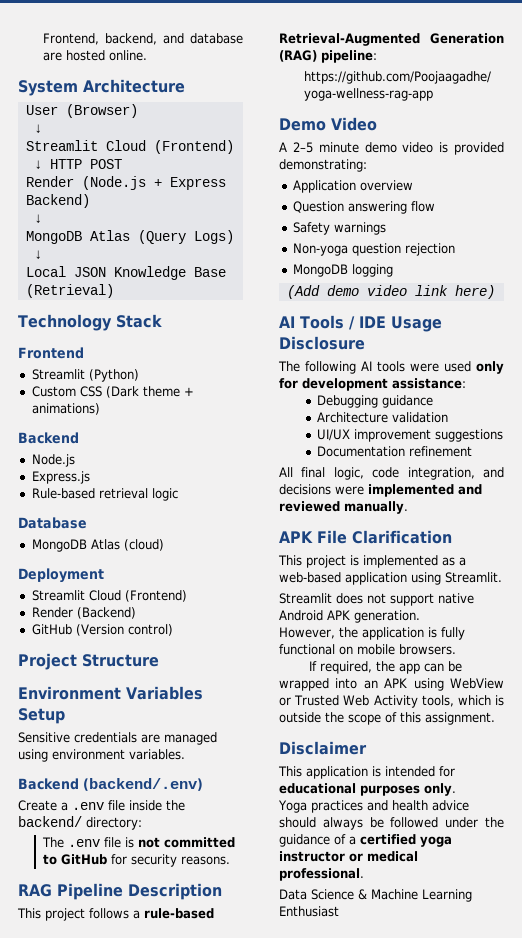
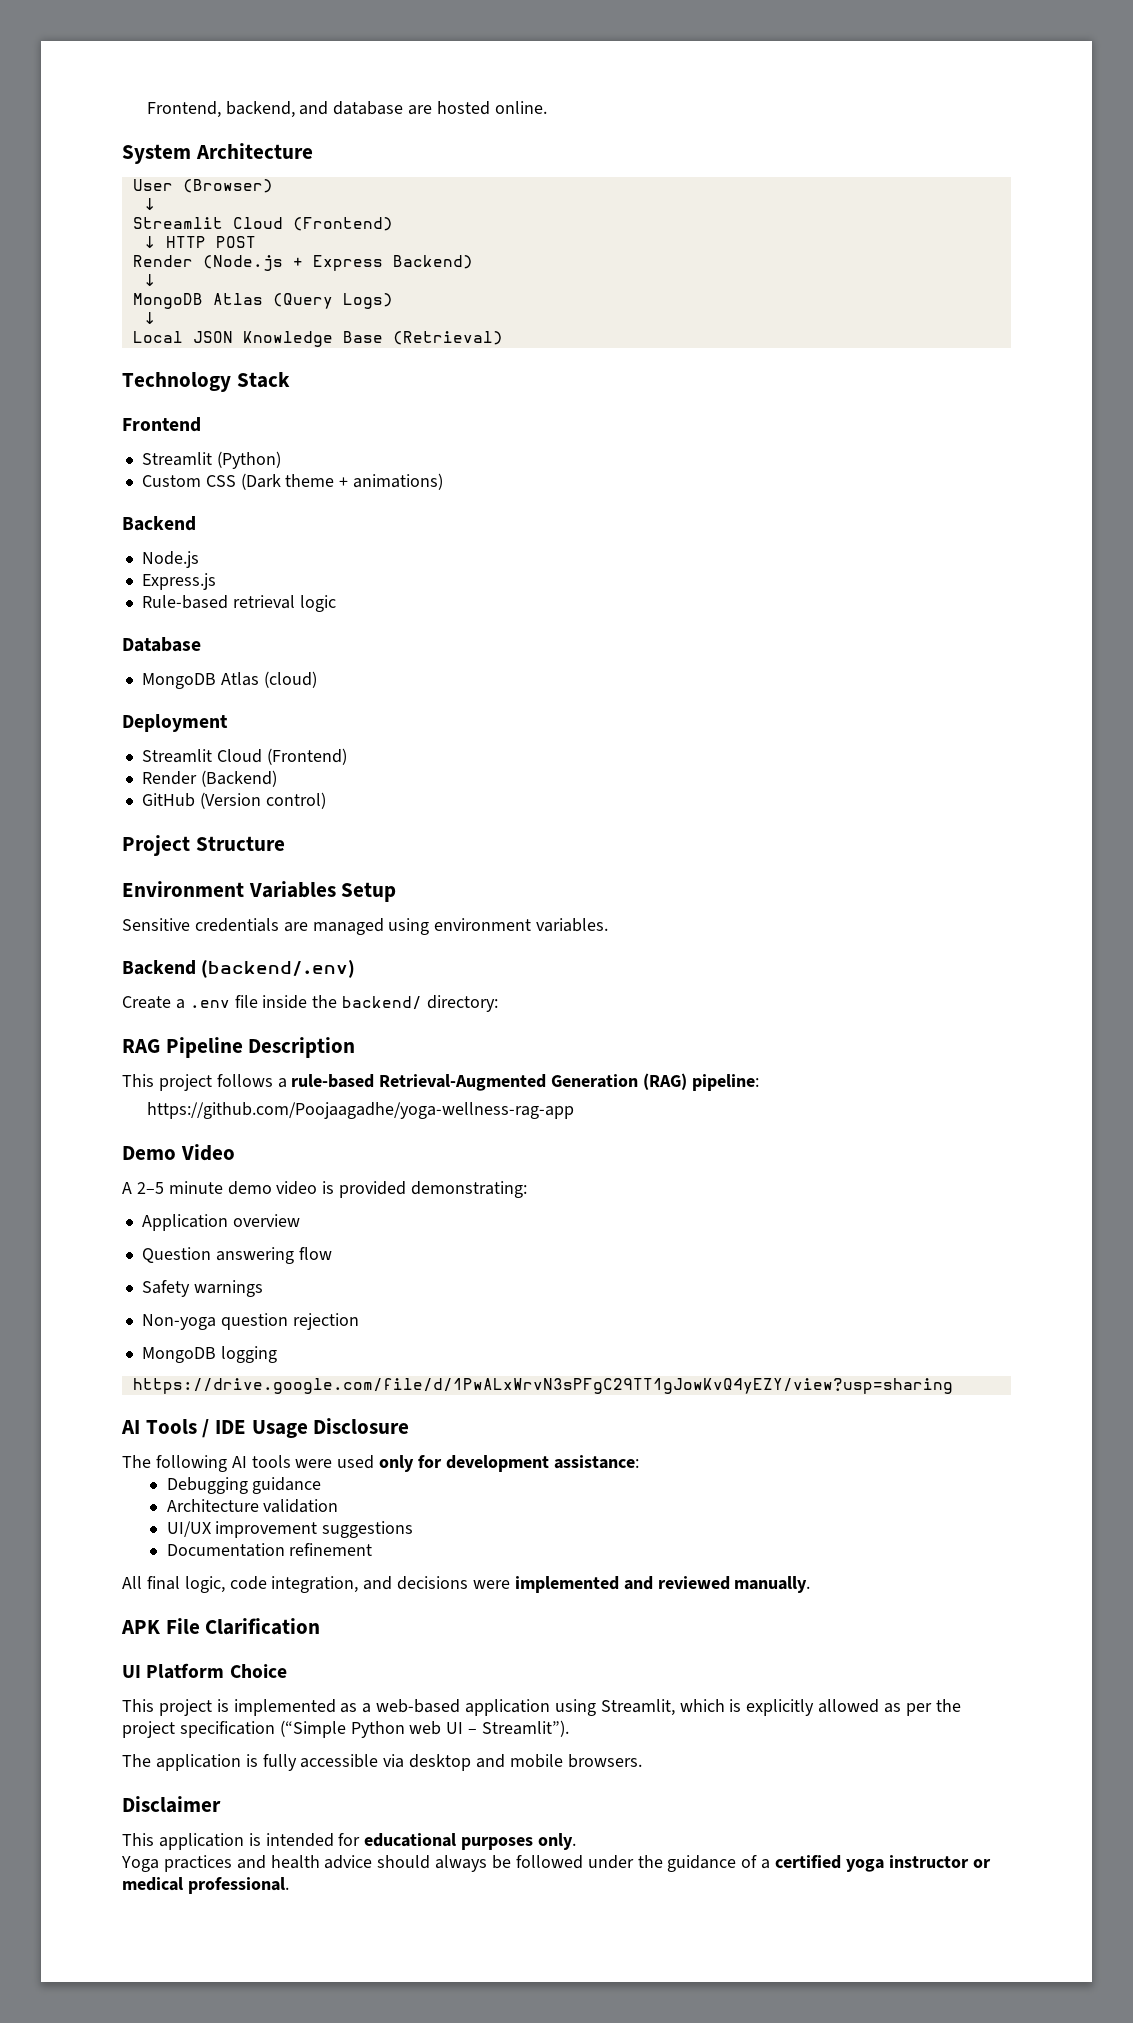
[41,837,235,848] [42,854,230,867] // The .env file is not committed to GitHub for security reasons. -> (499, 1003) none
[286,285,495,299] (Add demo video link here) -> [132,1378,953,1394] https://drive.google.com/file/d/1PwALxWrvN3sPFgC29TT1gJowKvQ4yEZY/view?usp=sharing
(452, 537) none -> [122,1663,287,1679] // UI Platform Choice
[445,572,502,583] [279,593,474,606] [279,610,420,623] [279,627,465,640] [279,644,456,655] [308,661,462,674] [279,678,504,691] [279,695,504,708] [279,712,495,725] Streamlit. // Streamlit does not support native Android APK generation. // However, the application is fully functional on mobile browsers. // If required, the app can be wrapped into an APK using WebView or Trusted Web Activity tools, which is outside the scope of this assignment. -> [600,1699,961,1716] [122,1720,570,1738] [122,1754,642,1771] Streamlit, which is explicitly allowed as per the project specification (“Simple Python web UI – Streamlit”). // The application is fully accessible via desktop and mobile browsers.
[279,889,472,902] [279,906,339,917] // Data Science & Machine Learning Enthusiast -> (289, 1885) none

